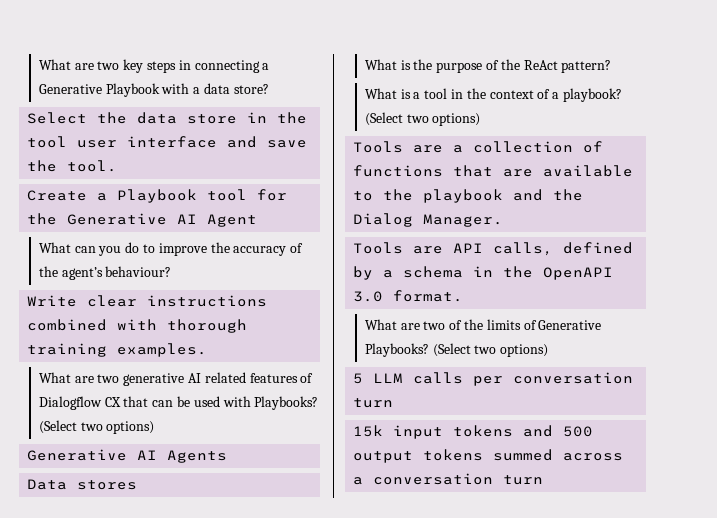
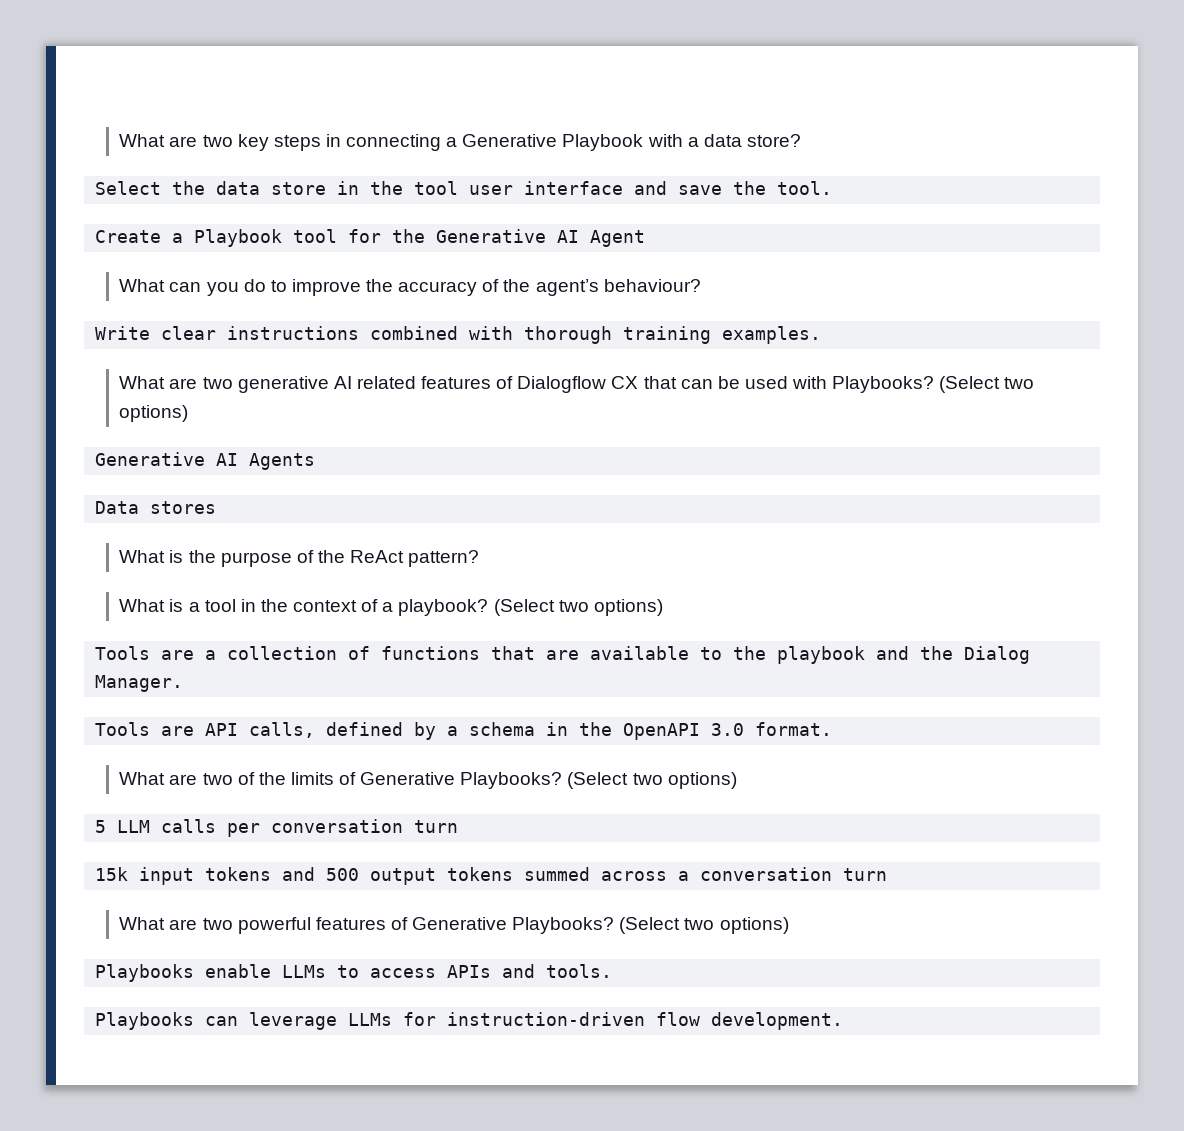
(544, 480) none -> [119,917,789,934] [95,964,613,982] [95,1012,844,1030] // What are two powerful features of Generative Playbooks? (Select two options) // Playbooks enable LLMs to access APIs and tools. // Playbooks can leverage LLMs for instruction-driven flow development.

